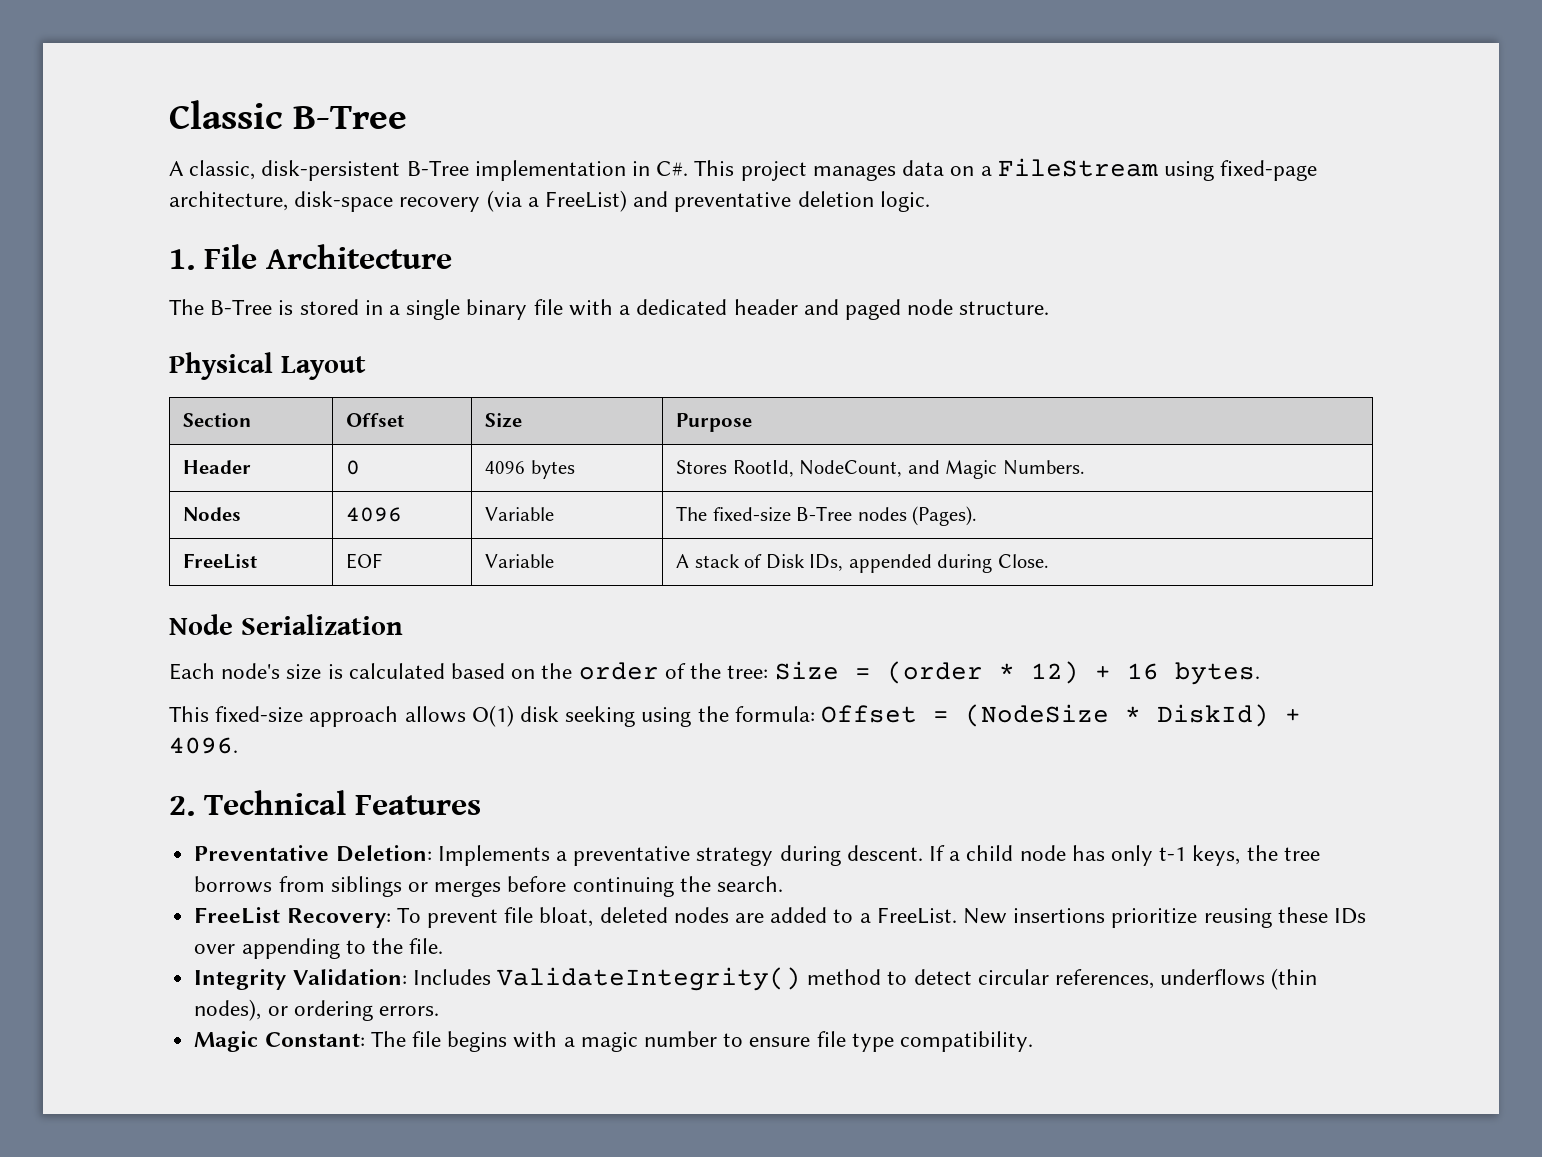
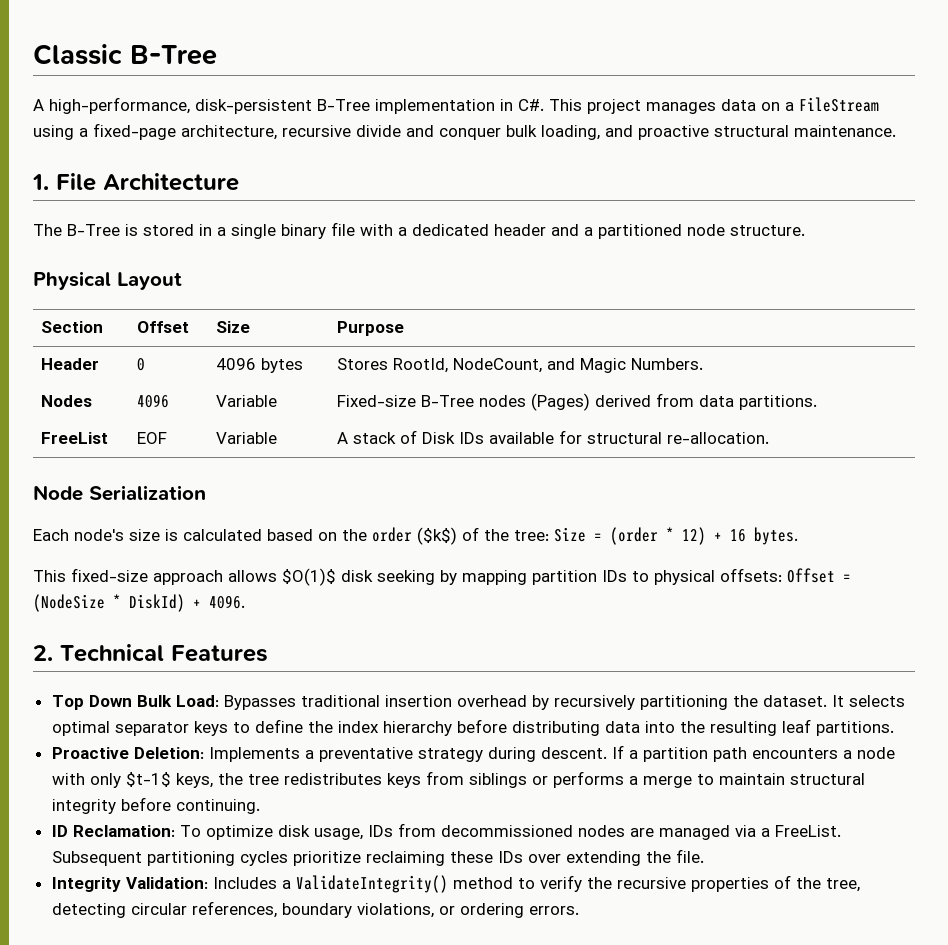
[189,160,256,180] classic, -> [49,97,190,114] high-performance,
(1214, 171) none -> [79,128,88,137] a
[294,190,930,212] disk-space recovery (via a FreeList) and preventative deletion logic. -> [282,125,896,140] recursive divide and conquer bulk loading, and proactive structural maintenance.
[844,299,901,320] paged -> [584,224,682,239] a partitioned
[675,506,978,526] The fixed-size B-Tree nodes (Pages). -> [336,393,817,411] Fixed-size B-Tree nodes (Pages) derived from data partitions.
[809,554,1049,573] IDs, appended during Close. -> [458,430,769,444] IDs available for structural re-allocation.
(659, 671) none -> [417,527,457,545] ($k$)
[471,705,514,727] O(1) -> [282,568,336,586] $O(1)$
[641,706,815,727] using the formula: -> [440,568,782,585] by mapping partition IDs to physical offsets:
[194,845,330,861] Preventative -> [51,695,905,710] [51,719,894,736] [51,747,129,759] Top Down Bulk Load: Bypasses traditional insertion overhead by recursively partitioning the dataset. It selects optimal separator keys to define the index hierarchy before distributing data into the resulting leaf partitions. // Proactive
[966,845,1187,866] child node has only t-1 -> [642,747,895,762] [51,772,171,788] partition path encounters a node with only $t-1$
[194,876,273,893] borrows -> [283,773,421,788] redistributes keys
[434,876,783,897] [194,907,1272,928] merges before continuing the search. // FreeList Recovery: To prevent file bloat, deleted nodes are added to a FreeList. New insertions prioritize reusing -> [552,771,865,788] [51,797,260,814] [51,823,841,840] [51,851,445,866] performs a merge to maintain structural integrity before continuing. // ID Reclamation: To optimize disk usage, IDs from decommissioned nodes are managed via a FreeList. Subsequent partitioning cycles prioritize reclaiming
[241,938,366,959] appending to -> [565,851,641,866] extending
(491, 977) none -> [281,880,291,889] a
[913,968,1318,990] [194,999,439,1021] [194,1031,1034,1052] detect circular references, underflows (thin nodes), or ordering errors. // Magic Constant: The file begins with a magic number to ensure file type compatibility. -> [539,875,860,892] [51,901,579,918] verify the recursive properties of the tree, detecting circular references, boundary violations, or ordering errors.

